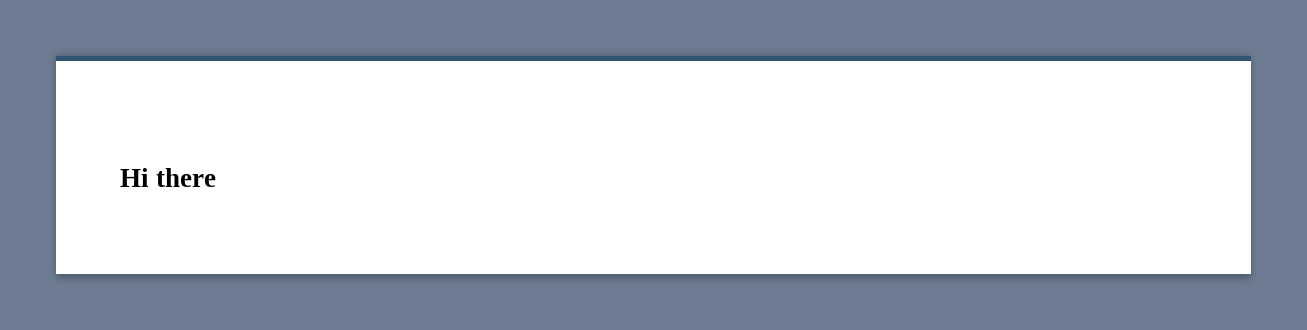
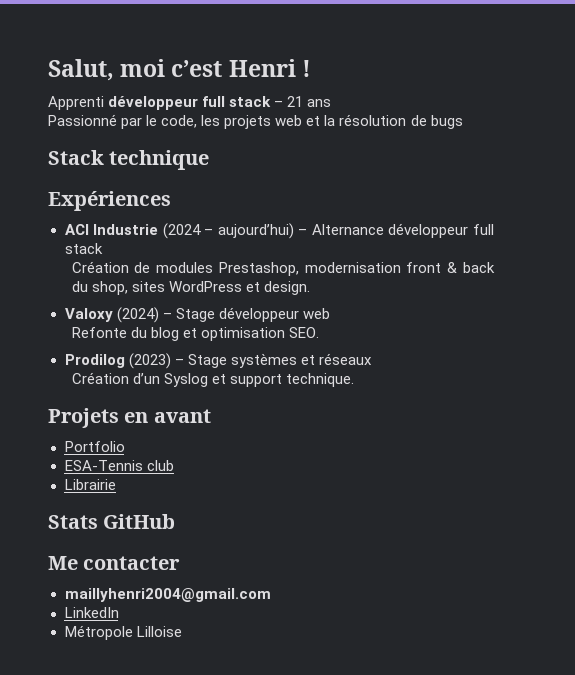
[120,168,217,187] Hi there -> [48,59,311,81] [48,96,332,110] [48,114,463,129] [48,150,210,170] [48,191,171,211] [64,223,494,239] [64,243,103,254] [71,261,496,276] [71,281,310,295] [64,307,330,323] [71,327,319,341] [64,353,372,369] [71,372,354,387] [48,408,211,428] [64,441,125,452] [64,460,174,471] [64,479,116,490] [48,514,176,529] [48,556,181,570] [64,588,271,602] [64,607,119,618] [64,625,182,640] Salut, moi c’est Henri ! // Apprenti développeur full stack – 21 ans // Passionné par le code, les projets web et la résolution de bugs // Stack technique // Expériences // ACI Industrie (2024 – aujourd’hui) – Alternance développeur full stack // Création de modules Prestashop, modernisation front & back du shop, sites WordPress et design. // Valoxy (2024) – Stage développeur web // Refonte du blog et optimisation SEO. // Prodilog (2023) – Stage systèmes et réseaux // Création d’un Syslog et support technique. // Projets en avant // Portfolio // ESA-Tennis club // Librairie // Stats GitHub // Me contacter // maillyhenri2004@gmail.com // LinkedIn // Métropole Lilloise

